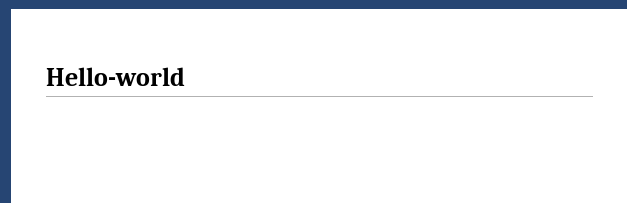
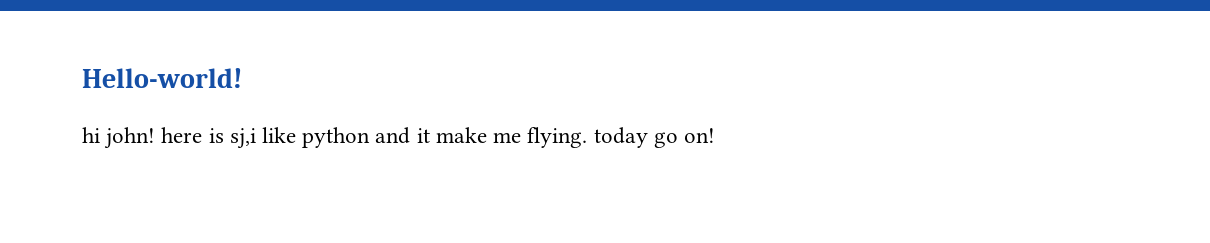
[46,67,185,86] Hello-world -> [82,68,242,88] [82,127,715,149] Hello-world! // hi john! here is sj,i like python and it make me flying. today go on!

